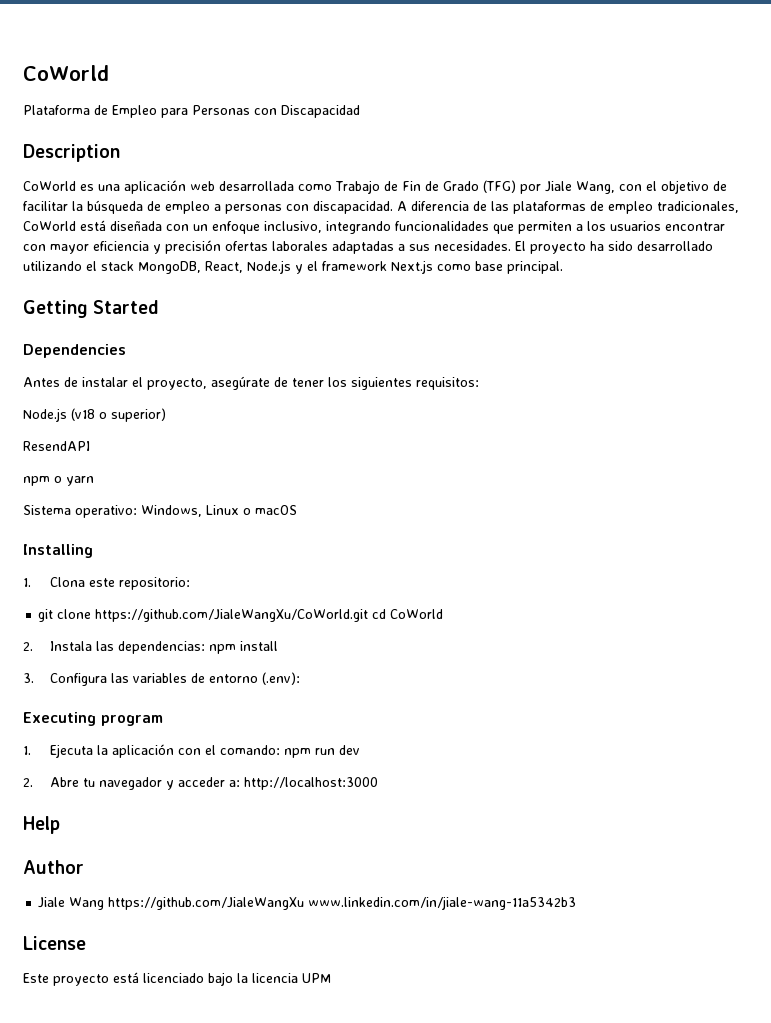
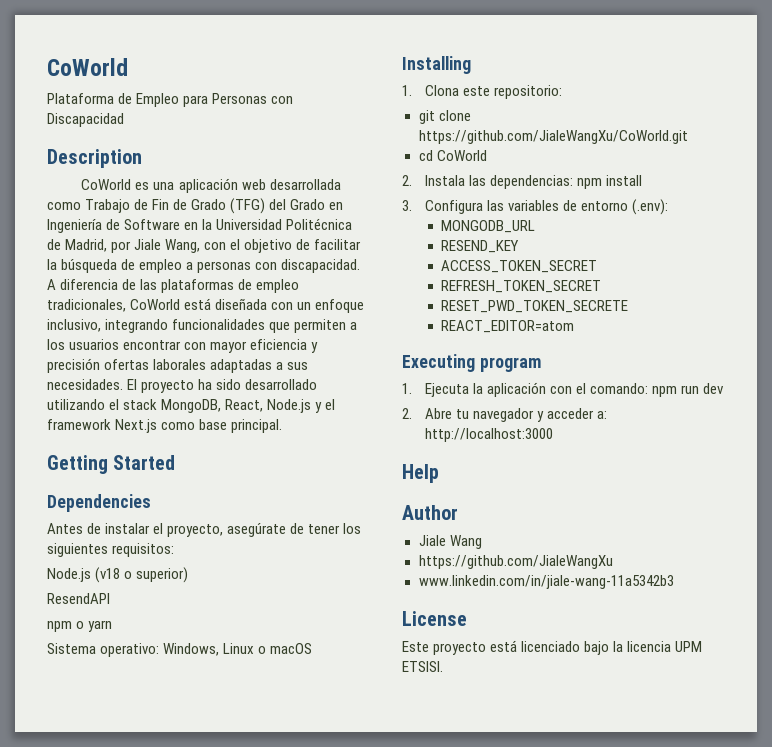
(516, 186) none -> [269,199,344,210] [47,218,353,233] [47,239,108,252] del Grado en Ingeniería de Software en la Universidad Politécnica de Madrid,
(369, 615) none -> (688, 137) //
(301, 678) none -> [441,220,536,233] [441,240,520,253] [441,260,598,273] [441,280,602,293] [441,300,629,313] [441,320,575,333] // MONGODB_URL // RESEND_KEY // ACCESS_TOKEN_SECRET // REFRESH_TOKEN_SECRET // RESET_PWD_TOKEN_SECRETE // REACT_EDITOR=atom
(105, 903) none -> (482, 542) //
(305, 903) none -> (613, 562) //
(331, 978) none -> [402,661,443,672] ETSISI.

